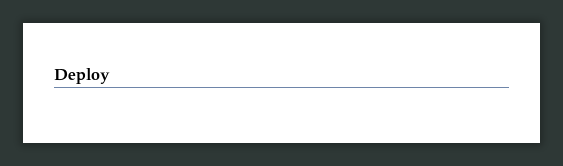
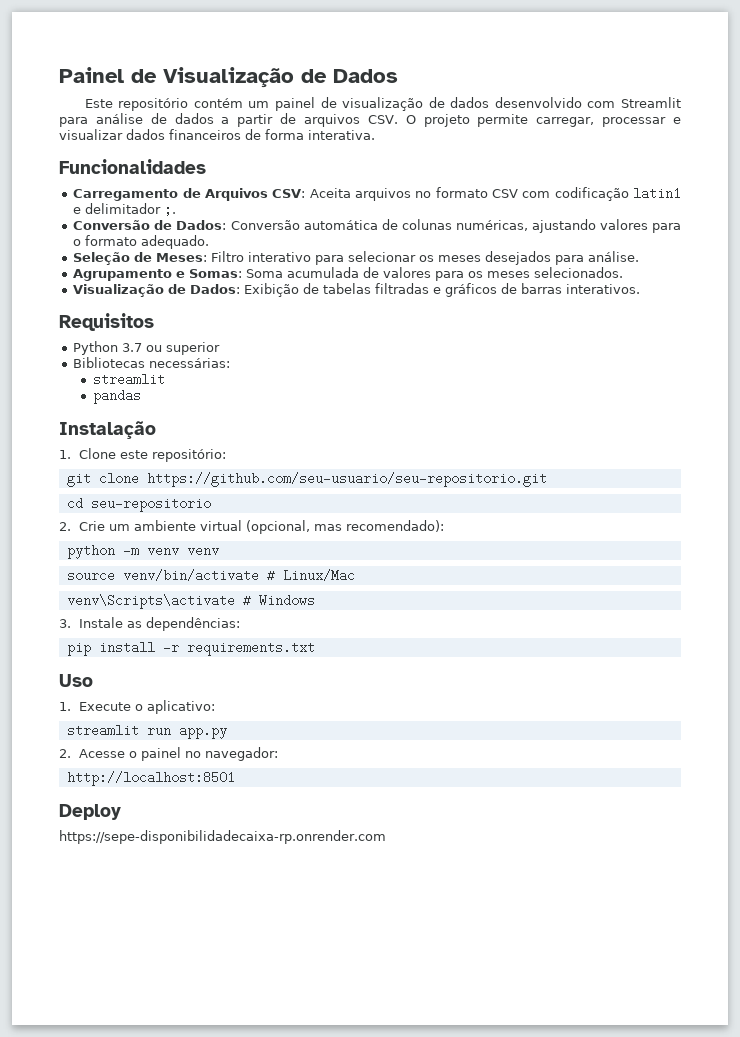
(54, 76) none -> [59,67,398,88] [84,97,681,111] [59,113,681,127] [59,129,375,140] [59,159,206,174] [73,187,681,201] [73,203,177,216] [73,219,681,233] [73,235,210,249] [73,251,640,265] [73,267,624,281] [73,283,641,297] [59,313,154,331] [73,341,221,355] [73,357,231,368] [92,373,165,386] [92,389,141,404] [59,421,156,439] [59,448,226,462] [66,472,547,487] [66,497,211,512] [59,520,444,534] [66,544,219,559] [66,569,355,582] [66,594,315,609] [59,617,240,631] [66,641,315,656] [59,674,93,687] [59,700,215,714] [66,724,227,739] [59,747,278,761] [66,771,235,786] Painel de Visualização de Dados // Este repositório contém um painel de visualização de dados desenvolvido com Streamlit para análise de dados a partir de arquivos CSV. O projeto permite carregar, processar e visualizar dados financeiros de forma interativa. // Funcionalidades // Carregamento de Arquivos CSV: Aceita arquivos no formato CSV com codificação latin1 e delimitador ;. // Conversão de Dados: Conversão automática de colunas numéricas, ajustando valores para o formato adequado. // Seleção de Meses: Filtro interativo para selecionar os meses desejados para análise. // Agrupamento e Somas: Soma acumulada de valores para os meses selecionados. // Visualização de Dados: Exibição de tabelas filtradas e gráficos de barras interativos. // Requisitos // Python 3.7 ou superior // Bibliotecas necessárias: // streamlit // pandas // Instalação // 1. Clone este repositório: // git clone https://github.com/seu-usuario/seu-repositorio.git // cd seu-repositorio // 2. Crie um ambiente virtual (opcional, mas recomendado): // python -m venv venv // source venv/bin/activate # Linux/Mac // venv\Scripts\activate # Windows // 3. Instale as dependências: // pip install -r requirements.txt // Uso // 1. Execute o aplicativo: // streamlit run app.py // 2. Acesse o painel no navegador: // http://localhost:8501 //
(110, 76) none -> [59,830,386,844] // https://sepe-disponibilidadecaixa-rp.onrender.com

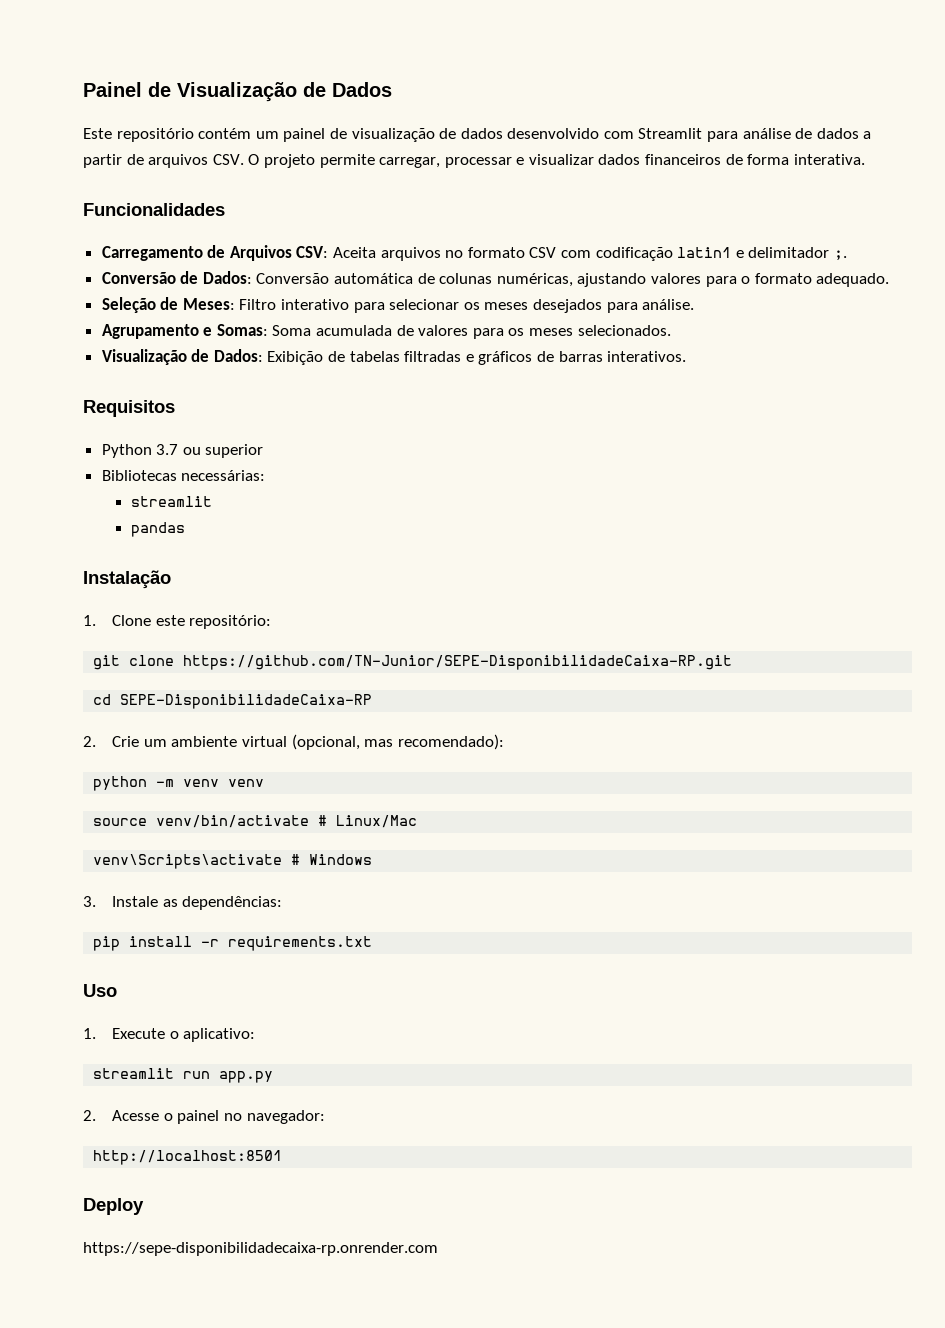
[146,472,547,487] https://github.com/seu-usuario/seu-repositorio.git -> [183,655,733,670] https://github.com/TN-Junior/SEPE-DisponibilidadeCaixa-RP.git
[90,497,211,512] seu-repositorio -> [120,694,373,709] SEPE-DisponibilidadeCaixa-RP

